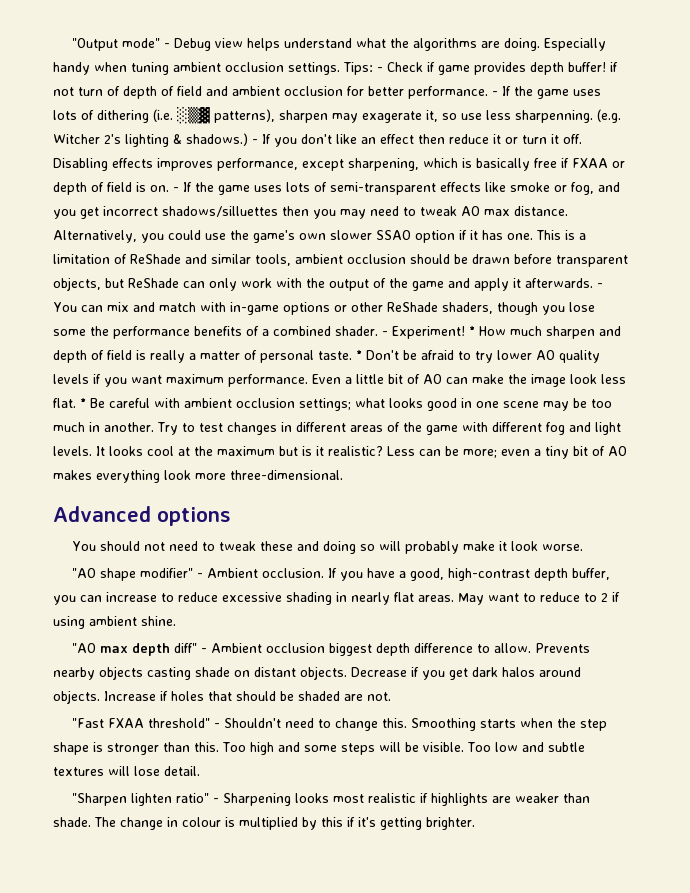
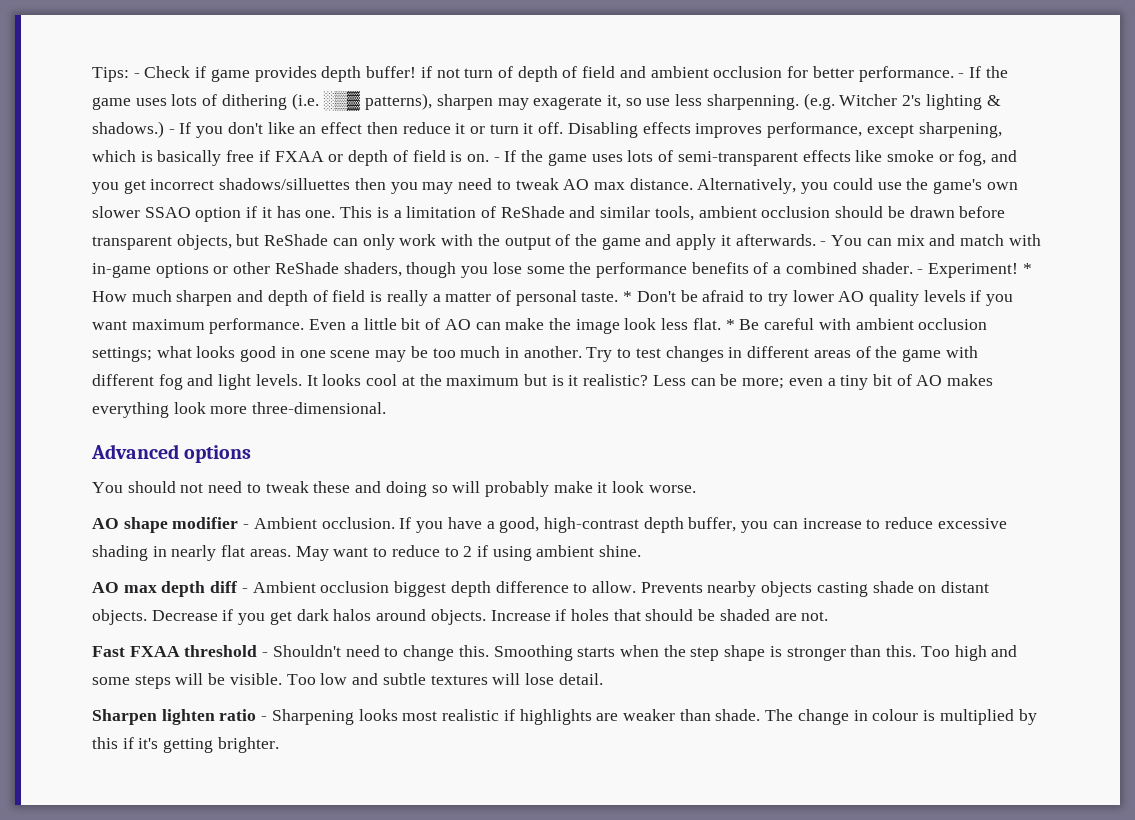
[71,38,606,51] [53,62,340,75] "Output mode" - Debug view helps understand what the algorithms are doing. Especially handy when tuning ambient occlusion settings. -> (92, 74) none
[71,568,193,581] "AO shape modifier" -> [92,517,239,533] AO shape modifier
[71,643,96,653] "AO -> [92,582,119,593] AO
[173,643,197,653] diff" -> [210,581,238,593] diff
[71,718,210,728] "Fast FXAA threshold" -> [92,645,258,657] Fast FXAA threshold
[71,793,209,806] "Sharpen lighten ratio" -> [92,709,257,725] Sharpen lighten ratio

